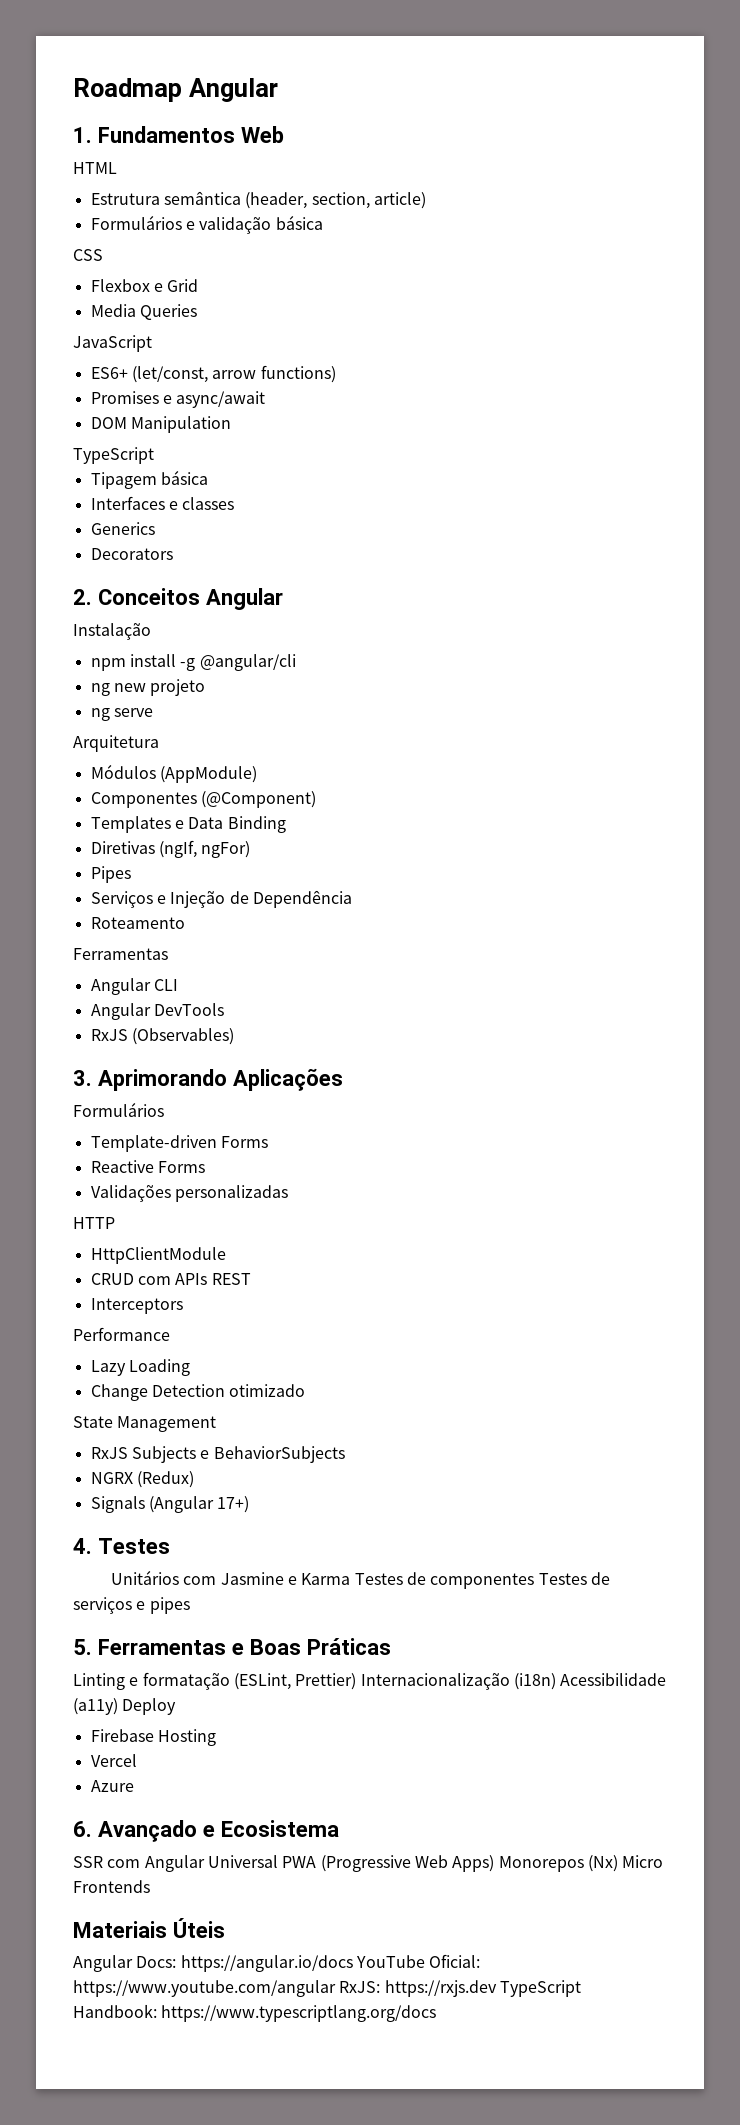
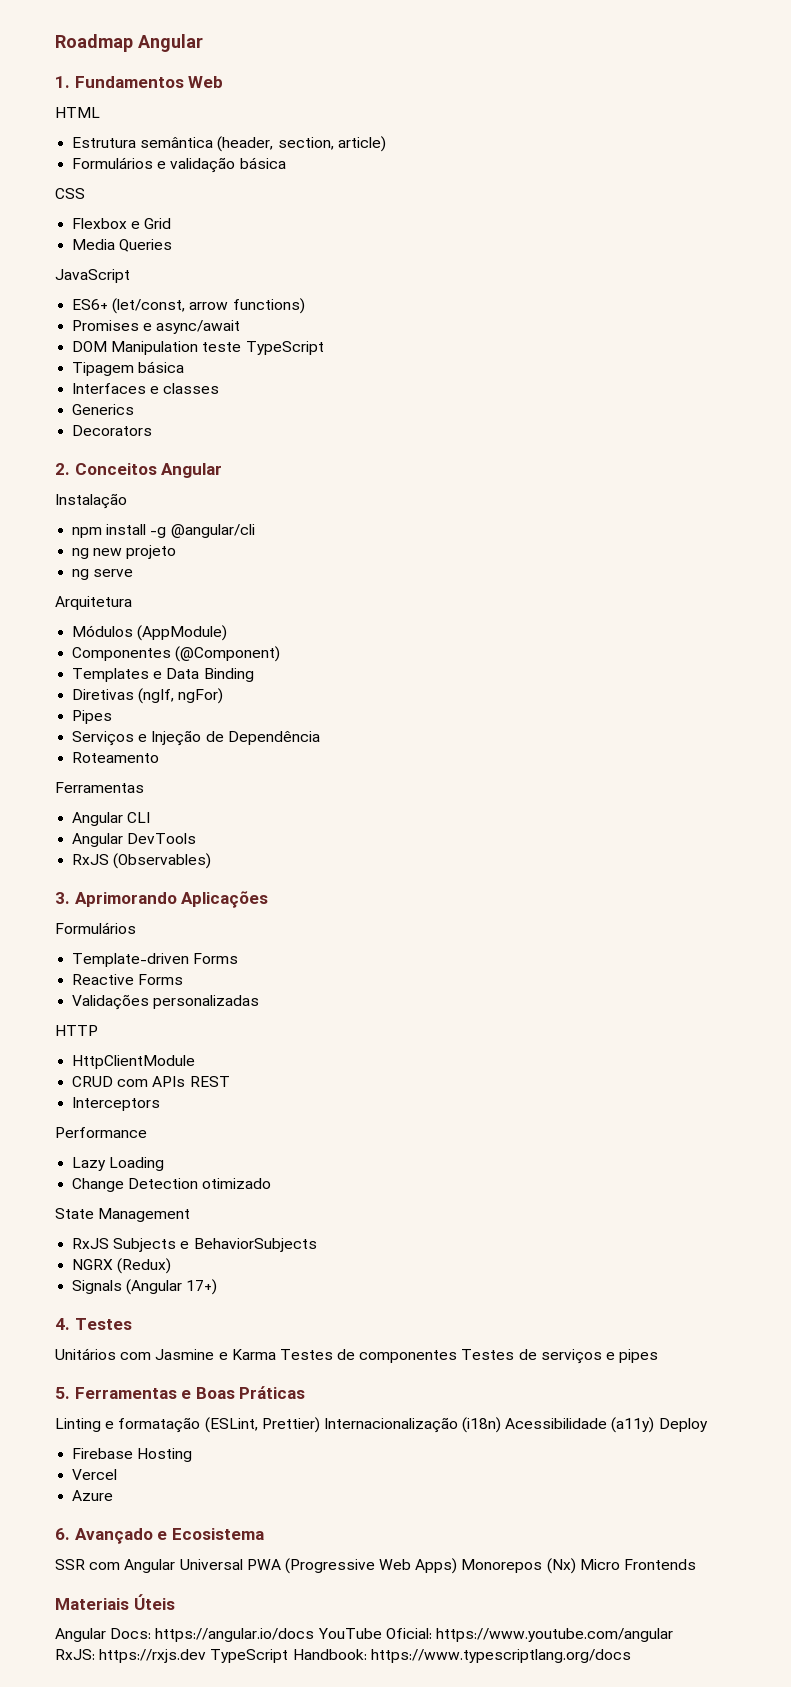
(231, 424) // -> [202,342,242,352] teste

